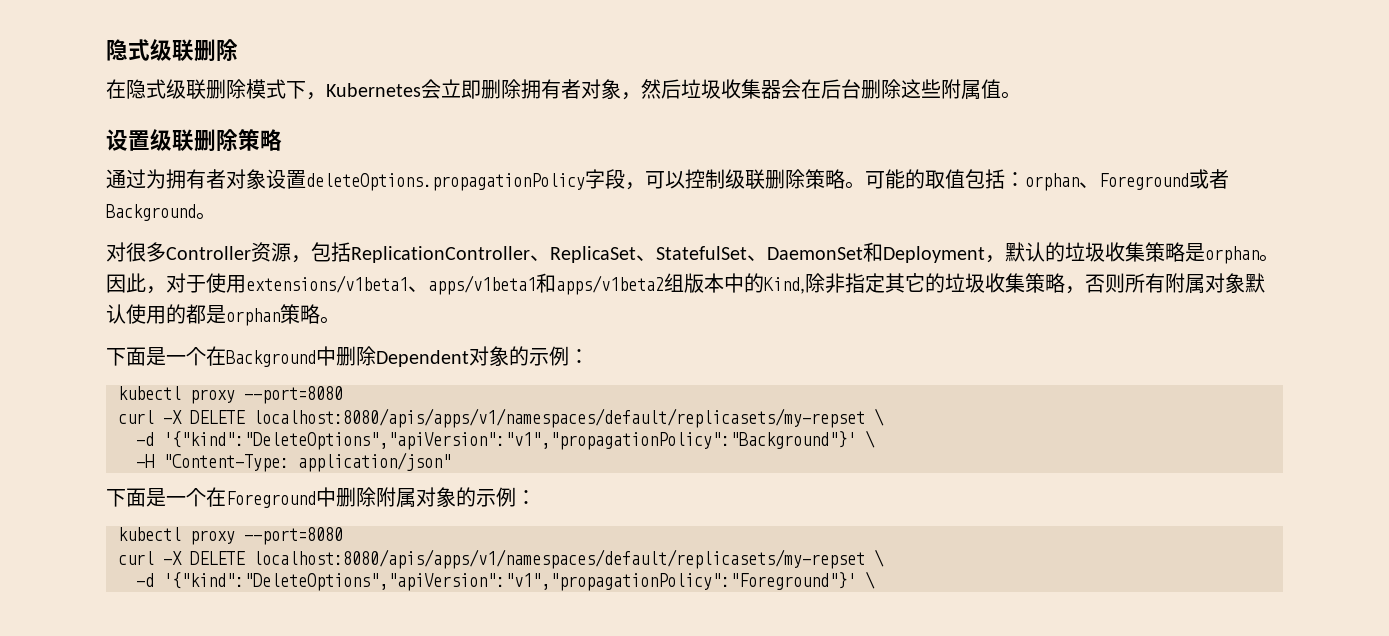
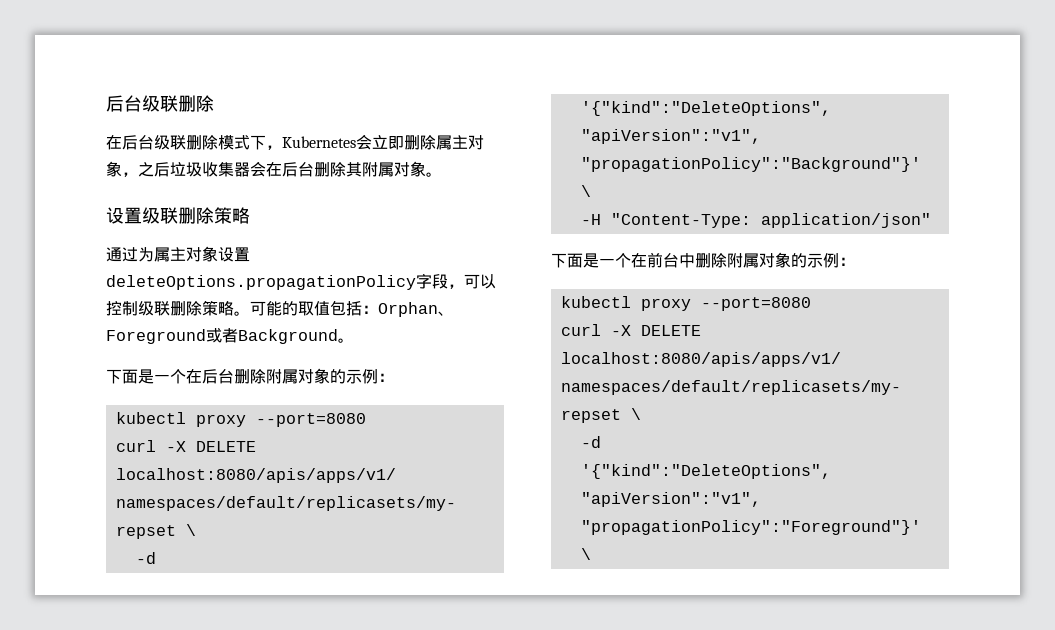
[106,39,150,61] 隐式 -> [106,95,142,112] 后台
[126,79,166,99] 隐式 -> [122,135,154,150] 后台
[521,79,661,100] 拥有者对象，然 -> [436,135,484,150] [106,161,154,177] 属主对象，之
[901,79,1001,100] 这些附属值 -> [346,161,426,177] 其附属对象
[166,169,226,189] 拥有者 -> [154,247,186,262] 属主
[1025,173,1079,191] orphan -> [378,302,438,317] Orphan
[106,242,1279,264] [106,273,1265,295] [106,304,340,326] [106,346,469,367] // 对很多Controller资源，包括ReplicationController、ReplicaSet、StatefulSet、DaemonSet和Deployment，默认的垃圾收集策略是orphan。因此，对于使用extensions/v1beta1、apps/v1beta1和apps/v1beta2组版本中的Kind,除非指定其它的垃圾收集策略，否则所有附属对象默认使用的都是orphan策略。 // 下面是一个在Background中删除Dependent -> [106,369,298,384] // 下面是一个在后台删除附属
[226,491,316,508] Foreground -> [647,252,679,268] 前台

